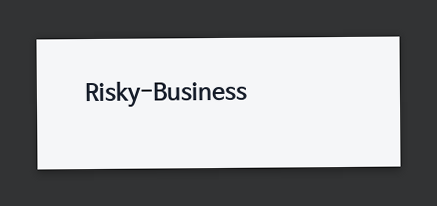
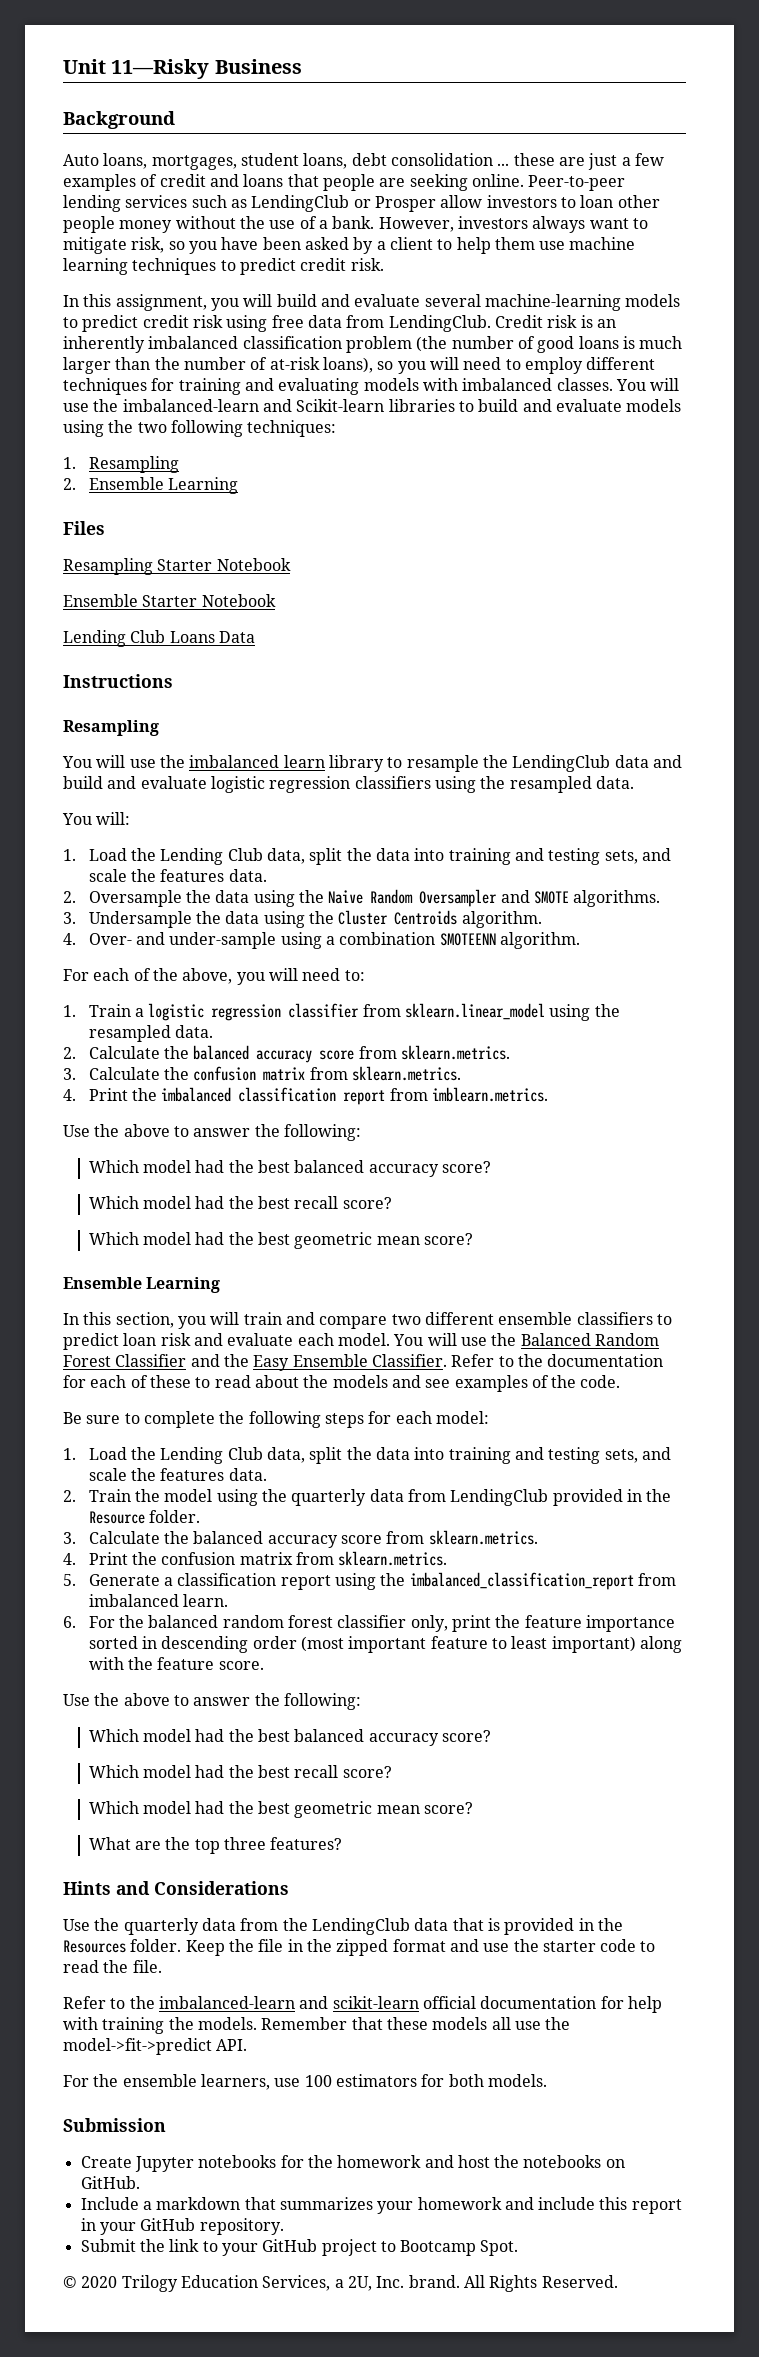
[84,80,248,109] Risky-Business -> [63,59,302,79] [63,111,175,129] [63,153,664,170] [63,174,626,191] [63,195,660,212] [63,216,648,233] [63,237,636,254] [63,258,384,275] [63,294,681,311] [63,315,616,332] [63,336,683,353] [63,357,656,374] [63,378,680,395] [63,399,682,412] [63,420,337,437] [63,456,179,473] [63,477,239,494] [63,521,105,535] [63,558,291,575] [63,594,276,607] [63,630,255,647] [63,674,173,688] [63,720,159,736] [62,755,682,772] [63,776,634,793] [62,812,131,825] [63,848,671,865] [88,869,267,882] [63,889,661,907] [63,910,542,928] [63,932,580,949] [63,968,365,985] [63,1003,620,1021] [88,1025,214,1042] [63,1045,511,1063] [63,1066,462,1081] [63,1087,549,1105] [63,1124,361,1141] [88,1160,491,1177] [88,1196,392,1209] [88,1232,473,1249] [63,1277,221,1293] [63,1312,672,1329] [63,1333,659,1350] [63,1354,664,1371] [63,1375,621,1392] [63,1411,489,1428] [63,1447,671,1464] [88,1468,267,1481] [63,1489,672,1506] [88,1510,201,1524] [63,1530,538,1548] [63,1551,448,1566] [63,1572,676,1590] [88,1594,229,1607] [63,1615,675,1632] [88,1636,682,1653] [88,1657,264,1670] [63,1693,361,1710] [88,1729,491,1746] [88,1765,392,1778] [88,1801,473,1818] [88,1837,343,1854] [63,1881,289,1895] [63,1918,623,1935] [63,1939,656,1956] [63,1960,162,1973] [63,1996,662,2013] [63,2017,571,2034] [63,2038,248,2055] [63,2074,547,2090] [63,2118,166,2132] [80,2155,625,2172] [80,2176,140,2189] [80,2197,682,2214] [80,2218,284,2235] [80,2239,519,2256] [63,2275,618,2292] Unit 11—Risky Business // Background // Auto loans, mortgages, student loans, debt consolidation ... these are just a few examples of credit and loans that people are seeking online. Peer-to-peer lending services such as LendingClub or Prosper allow investors to loan other people money without the use of a bank. However, investors always want to mitigate risk, so you have been asked by a client to help them use machine learning techniques to predict credit risk. // In this assignment, you will build and evaluate several machine-learning models to predict credit risk using free data from LendingClub. Credit risk is an inherently imbalanced classification problem (the number of good loans is much larger than the number of at-risk loans), so you will need to employ different techniques for training and evaluating models with imbalanced classes. You will use the imbalanced-learn and Scikit-learn libraries to build and evaluate models using the two following techniques: // 1. Resampling // 2. Ensemble Learning // Files // Resampling Starter Notebook // Ensemble Starter Notebook // Lending Club Loans Data // Instructions // Resampling // You will use the imbalanced learn library to resample the LendingClub data and build and evaluate logistic regression classifiers using the resampled data. // You will: // 1. Load the Lending Club data, split the data into training and testing sets, and scale the features data. // 2. Oversample the data using the Naive Random Oversampler and SMOTE algorithms. // 3. Undersample the data using the Cluster Centroids algorithm. // 4. Over- and under-sample using a combination SMOTEENN algorithm. // For each of the above, you will need to: // 1. Train a logistic regression classifier from sklearn.linear_model using the resampled data. // 2. Calculate the balanced accuracy score from sklearn.metrics. // 3. Calculate the confusion matrix from sklearn.metrics. // 4. Print the imbalanced classification report from imblearn.metrics. // Use the above to answer the following: // Which model had the best balanced accuracy score? // Which model had the best recall score? // Which model had the best geometric mean score? // Ensemble Learning // In this section, you will train and compare two different ensemble classifiers to predict loan risk and evaluate each model. You will use the Balanced Random Forest Classifier and the Easy Ensemble Classifier. Refer to the documentation for each of these to read about the models and see examples of the code. // Be sure to complete the following steps for each model: // 1. Load the Lending Club data, split the data into training and testing sets, and scale the features data. // 2. Train the model using the quarterly data from LendingClub provided in the Resource folder. // 3. Calculate the balanced accuracy score from sklearn.metrics. // 4. Print the confusion matrix from sklearn.metrics. // 5. Generate a classification report using the imbalanced_classification_report from imbalanced learn. // 6. For the balanced random forest classifier only, print the feature importance sorted in descending order (most important feature to least important) along with the feature score. // Use the above to answer the following: // Which model had the best balanced accuracy score? // Which model had the best recall score? // Which model had the best geometric mean score? // What are the top three features? // Hints and Considerations // Use the quarterly data from the LendingClub data that is provided in the Resources folder. Keep the file in the zipped format and use the starter code to read the file. // Refer to the imbalanced-learn and scikit-learn official documentation for help with training the models. Remember that these models all use the model->fit->predict API. // For the ensemble learners, use 100 estimators for both models. // Submission // Create Jupyter notebooks for the homework and host the notebooks on GitHub. // Include a markdown that summarizes your homework and include this report in your GitHub repository. // Submit the link to your GitHub project to Bootcamp Spot. // © 2020 Trilogy Education Services, a 2U, Inc. brand. All Rights Reserved.

